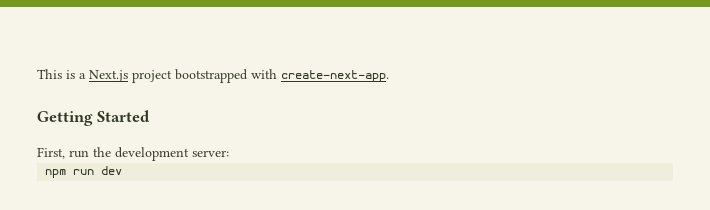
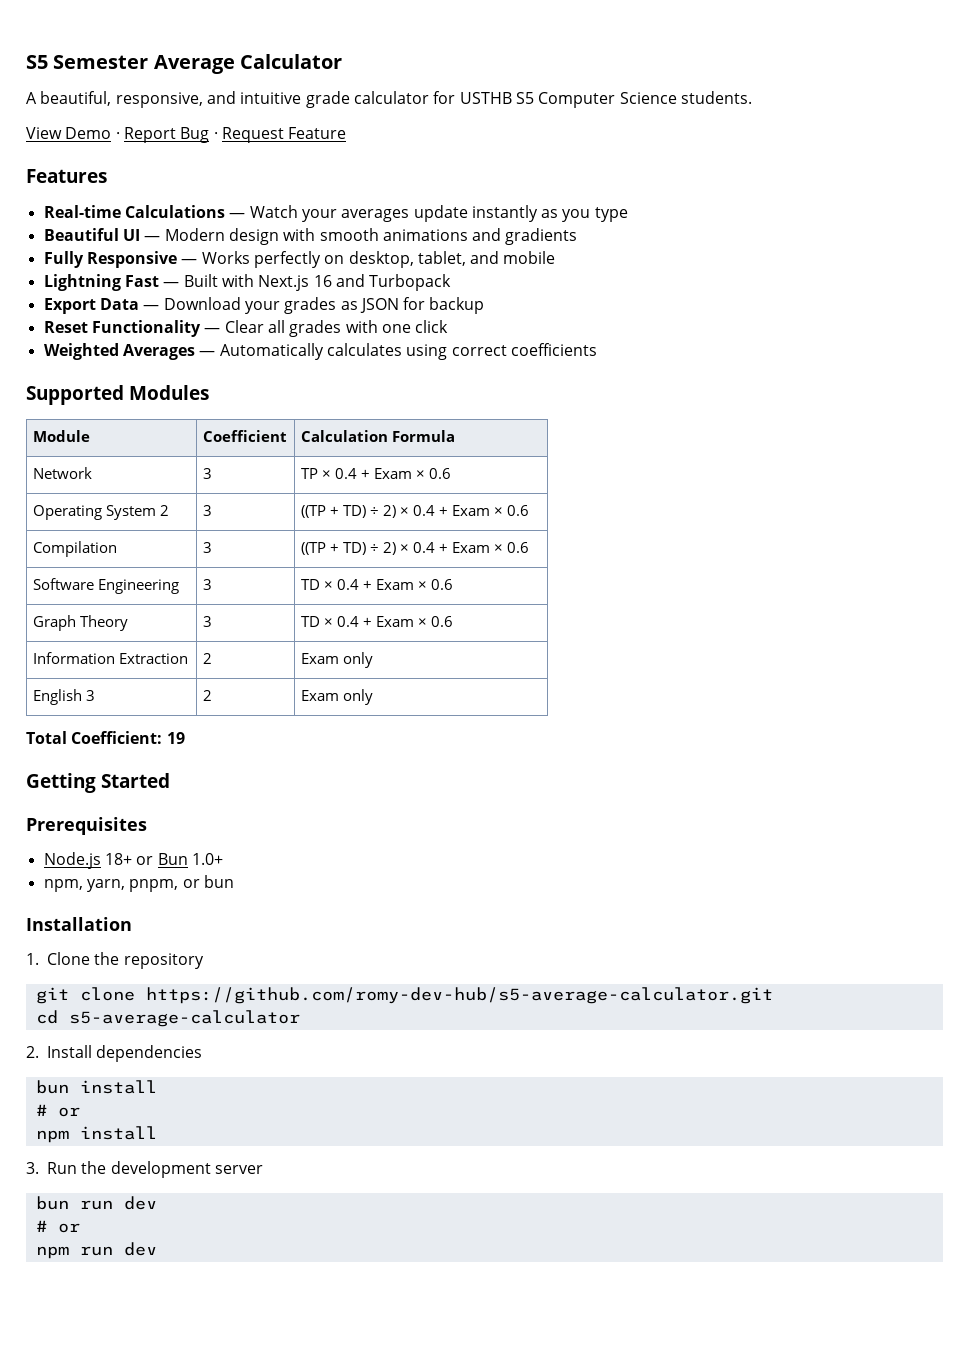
[37,69,389,83] [37,110,151,126] [37,147,229,161] This is a Next.js project bootstrapped with create-next-app. // Getting Started // First, run the development server: -> [26,54,343,74] [26,91,752,108] [26,127,347,143] [26,169,107,183] [43,205,628,222] [43,228,578,245] [43,251,556,268] [43,274,452,291] [43,297,485,314] [43,320,449,337] [43,343,597,360] [26,385,209,405] [32,430,90,442] [202,430,287,442] [300,430,455,442] [32,467,92,479] [202,468,212,479] [300,468,451,479] [32,505,169,520] [202,505,212,516] [300,505,529,518] [32,541,117,557] [202,542,212,553] [300,542,529,555] [32,578,179,594] [202,579,212,590] [300,579,453,590] [32,615,128,631] [202,616,212,627] [300,616,453,627] [32,652,188,664] [202,653,212,664] [300,652,373,668] [32,689,95,705] [202,690,212,701] [300,689,373,705] [26,731,185,744] [26,773,170,793] [26,817,147,835] [43,852,223,869] [43,875,234,892] [26,917,132,931] [26,952,204,969] [35,987,773,1004] [35,1010,300,1027] [26,1045,203,1062] [35,1080,157,1094] [35,1104,80,1117] [35,1126,157,1143] [26,1161,263,1178] [35,1196,157,1210] [35,1220,80,1233] S5 Semester Average Calculator // A beautiful, responsive, and intuitive grade calculator for USTHB S5 Computer Science students. // View Demo · Report Bug · Request Feature // Features // Real-time Calculations — Watch your averages update instantly as you type // Beautiful UI — Modern design with smooth animations and gradients // Fully Responsive — Works perfectly on desktop, tablet, and mobile // Lightning Fast — Built with Next.js 16 and Turbopack // Export Data — Download your grades as JSON for backup // Reset Functionality — Clear all grades with one click // Weighted Averages — Automatically calculates using correct coefficients // Supported Modules // Module | Coefficient | Calculation Formula // Network | 3 | TP × 0.4 + Exam × 0.6 // Operating System 2 | 3 | ((TP + TD) ÷ 2) × 0.4 + Exam × 0.6 // Compilation | 3 | ((TP + TD) ÷ 2) × 0.4 + Exam × 0.6 // Software Engineering | 3 | TD × 0.4 + Exam × 0.6 // Graph Theory | 3 | TD × 0.4 + Exam × 0.6 // Information Extraction | 2 | Exam only // English 3 | 2 | Exam only // Total Coefficient: 19 // Getting Started // Prerequisites // Node.js 18+ or Bun 1.0+ // npm, yarn, pnpm, or bun // Installation // 1. Clone the repository // git clone https://github.com/romy-dev-hub/s5-average-calculator.git // cd s5-average-calculator // 2. Install dependencies // bun install // # or // npm install // 3. Run the development server // bun run dev // # or

